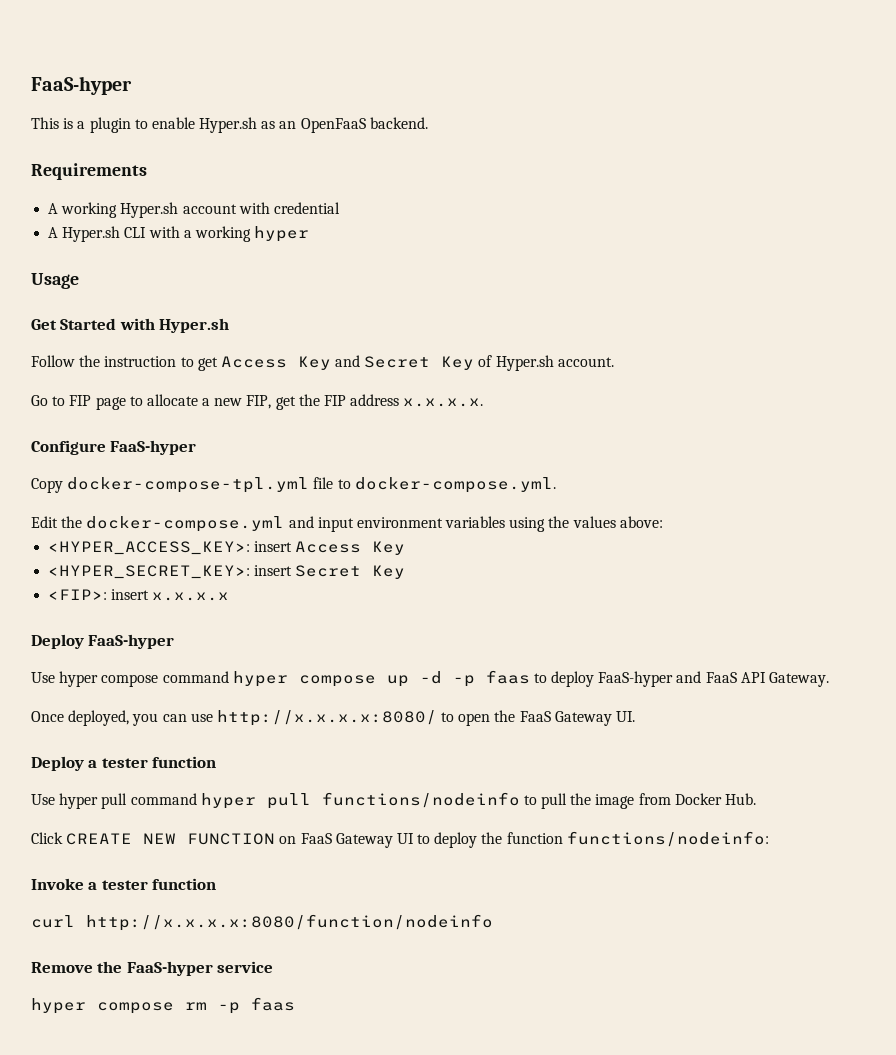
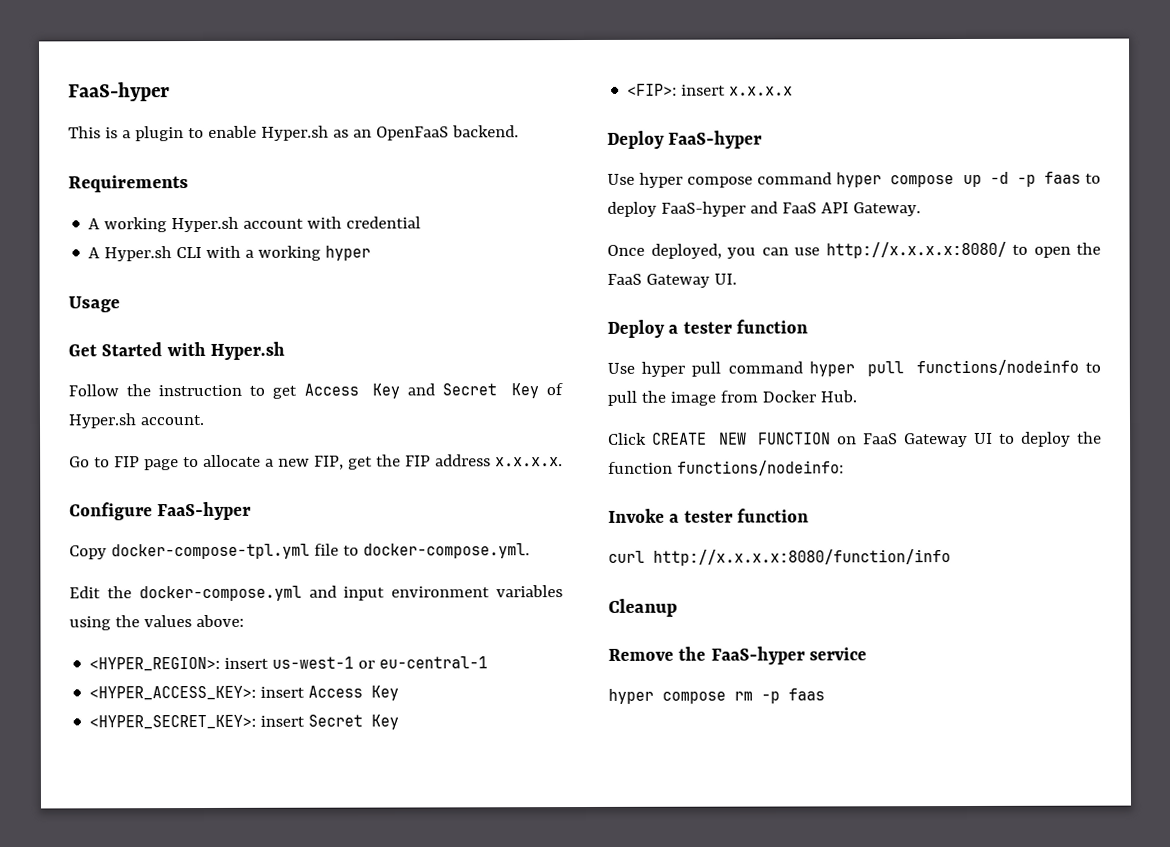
(663, 522) none -> [89,656,489,672] // <HYPER_REGION>: insert us-west-1 or eu-central-1
[86,914,493,931] http://x.x.x.x:8080/function/nodeinfo -> [653,549,951,566] [608,598,678,617] http://x.x.x.x:8080/function/info // Cleanup

